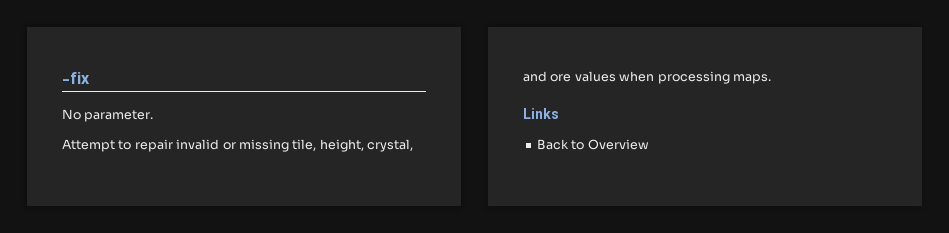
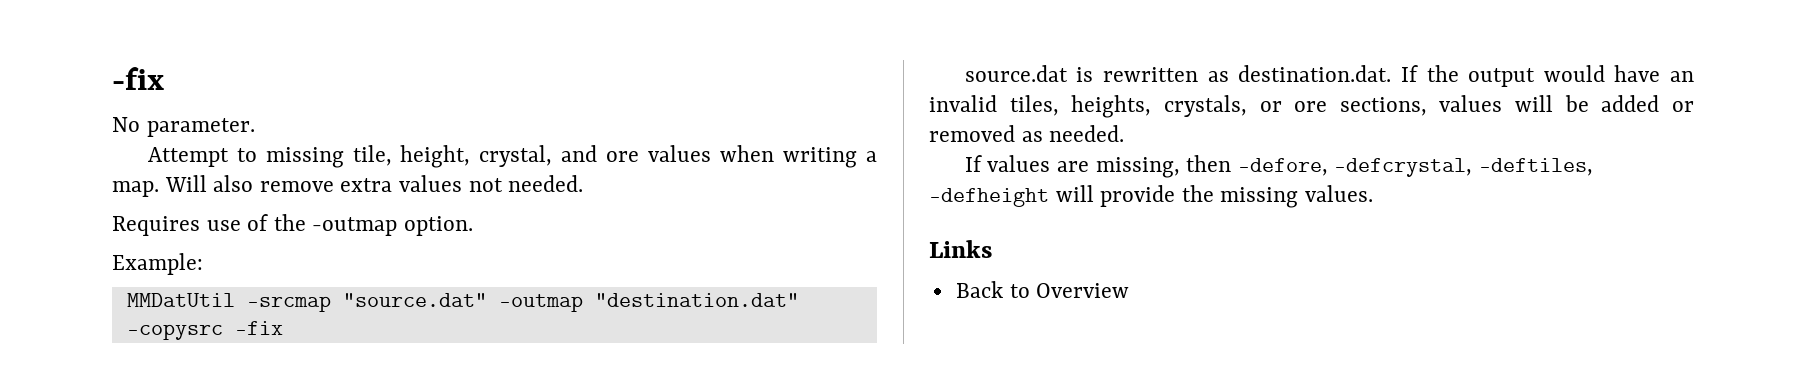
[134,139,236,152] repair invalid or -> (257, 155) none
[657,71,771,84] processing maps. -> [783,147,877,168] [112,175,584,197] [112,214,474,236] [112,253,203,275] [126,293,799,312] [126,321,283,340] [964,65,1695,87] [929,95,1694,118] [929,125,1125,142] [964,155,1594,178] [929,185,1374,208] writing a map. Will also remove extra values not needed. // Requires use of the -outmap option. // Example: // MMDatUtil -srcmap "source.dat" -outmap "destination.dat" -copysrc -fix // source.dat is rewritten as destination.dat. If the output would have an invalid tiles, heights, crystals, or ore sections, values will be added or removed as needed. // If values are missing, then -defore, -defcrystal, -deftiles, -defheight will provide the missing values.

